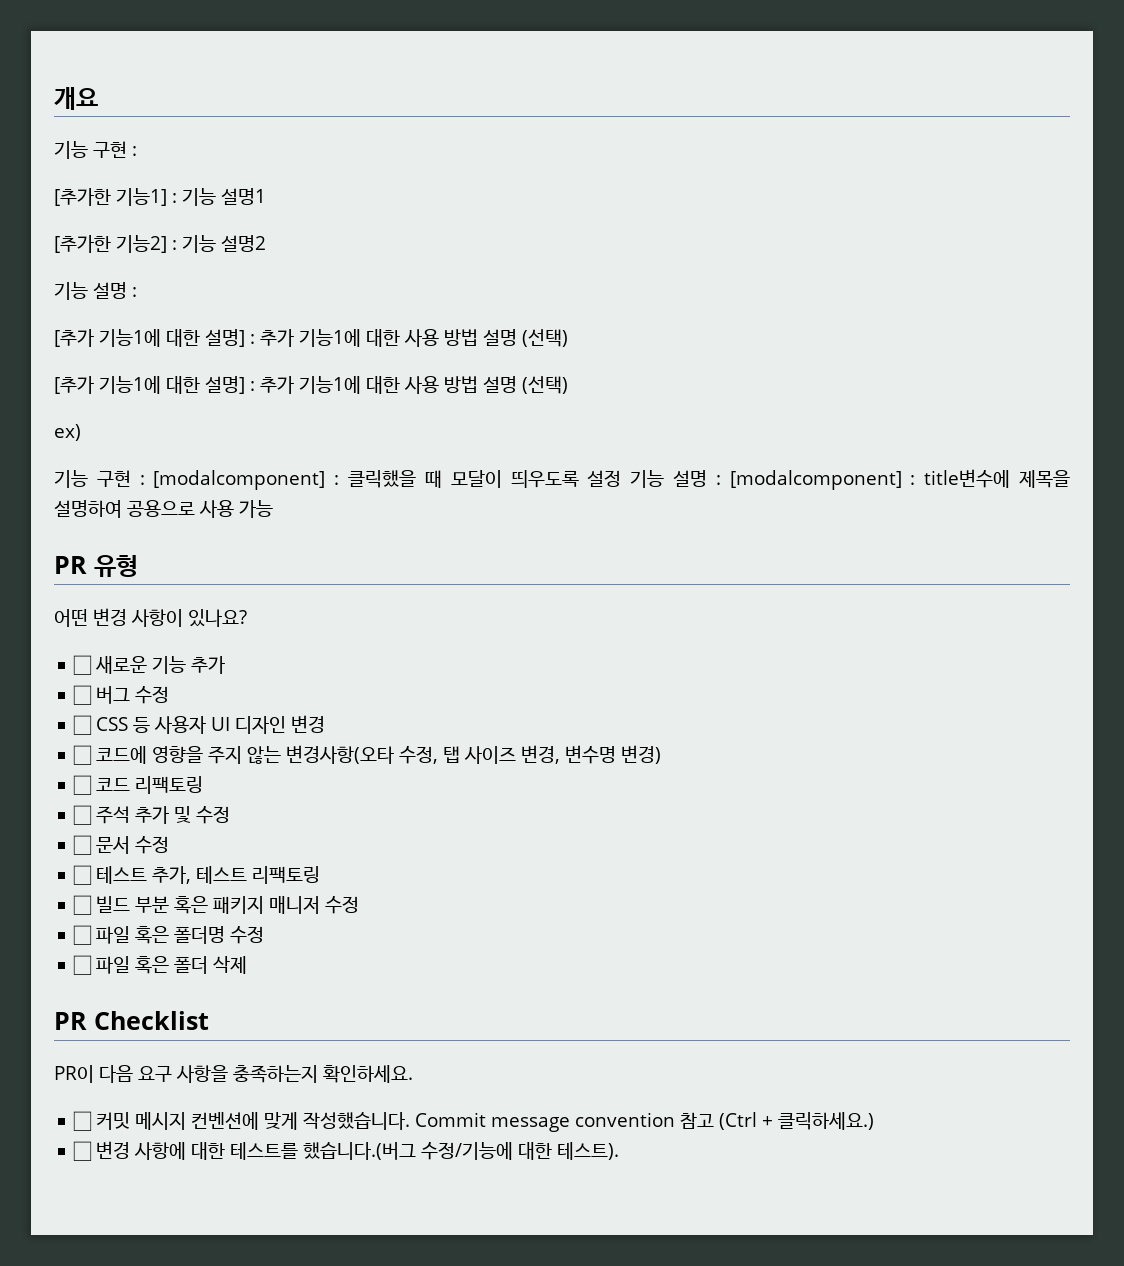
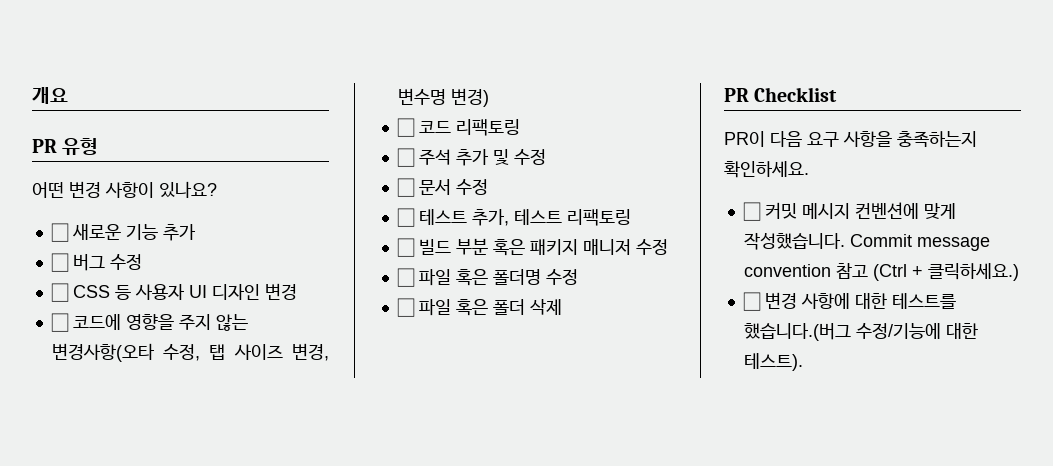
[54,141,137,159] [54,188,266,206] [54,235,266,253] [54,282,137,300] [54,329,568,347] [54,376,568,394] [54,424,81,441] [54,469,1070,490] [54,500,273,518] // 기능 구현 : // [추가한 기능1] : 기능 설명1 // [추가한 기능2] : 기능 설명2 // 기능 설명 : // [추가 기능1에 대한 설명] : 추가 기능1에 대한 사용 방법 설명 (선택) // [추가 기능1에 대한 설명] : 추가 기능1에 대한 사용 방법 설명 (선택) // ex) // 기능 구현 : [modalcomponent] : 클릭했을 때 모달이 띄우도록 설정 기능 설명 : [modalcomponent] : title변수에 제목을 설명하여 공용으로 사용 가능 -> (68, 95) none

